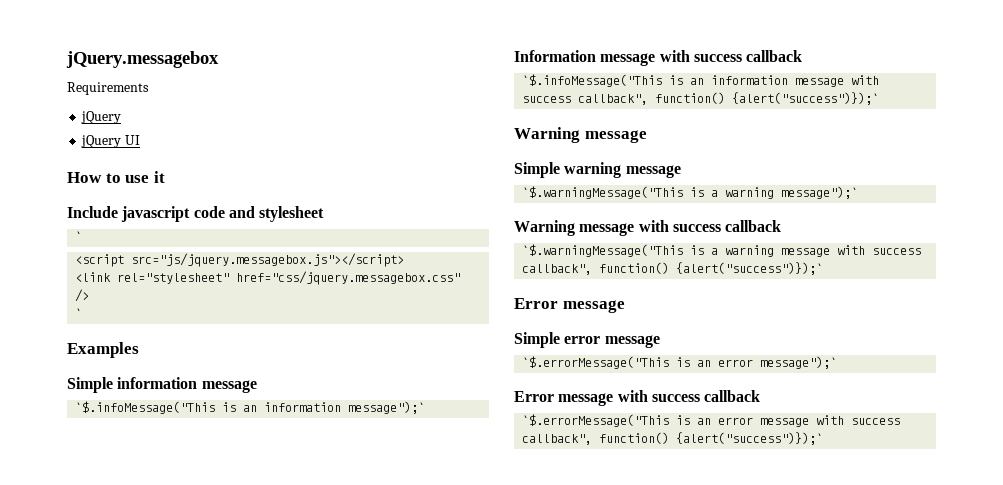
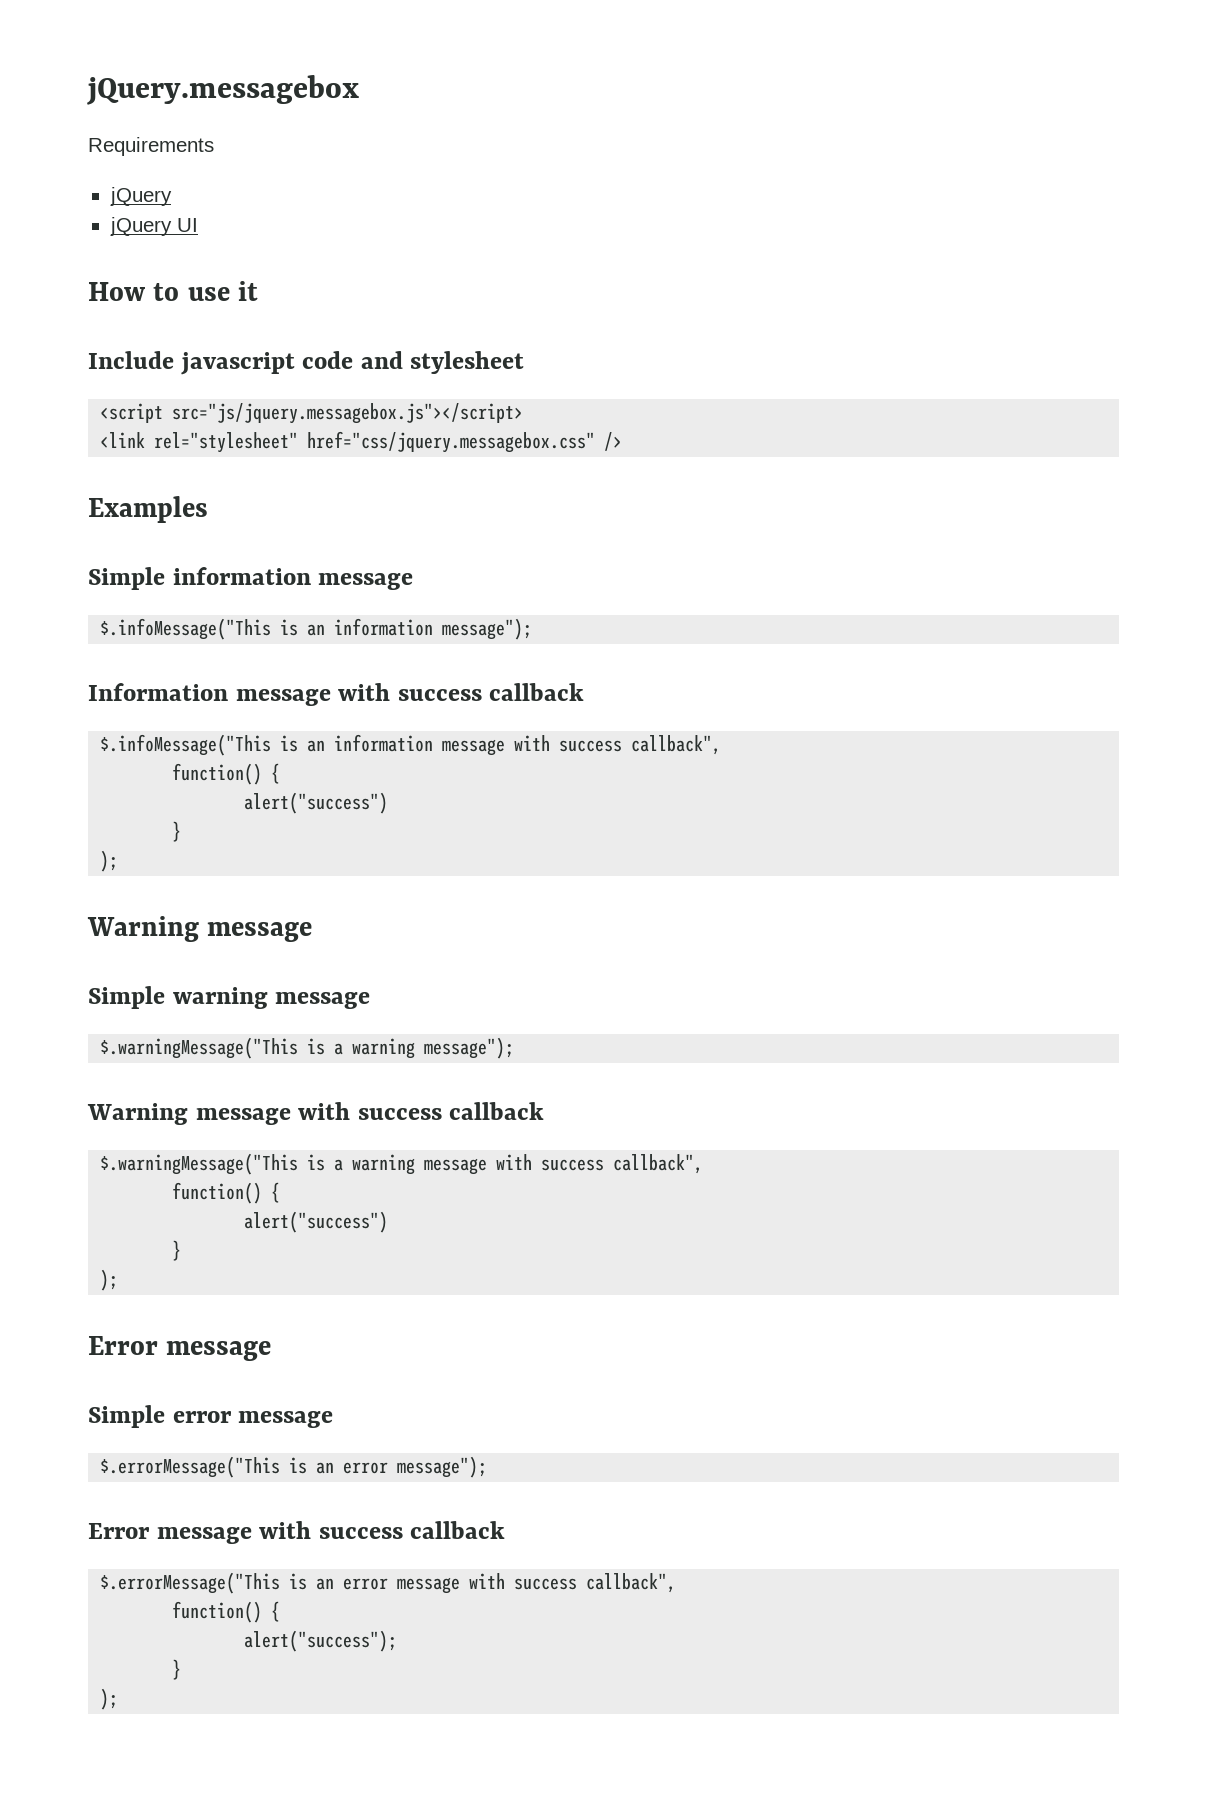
[75,231,83,241] // ` -> (525, 362) none
[75,308,83,318] // ` -> (623, 441) none
[75,401,426,414] `$.infoMessage("This is an information message");` -> [100,618,533,640] $.infoMessage("This is an information message");
[522,74,663,87] `$.infoMessage("This -> [100,734,272,756] $.infoMessage("This
[655,92,880,105] function() {alert("success")});` -> [172,763,281,785] [244,792,389,814] [172,821,182,842] [100,850,119,872] // function() { // alert("success") // } // );
[522,186,859,199] `$.warningMessage("This is a warning message");` -> [100,1037,515,1059] $.warningMessage("This is a warning message");
[522,244,684,257] `$.warningMessage("This -> [100,1153,299,1175] $.warningMessage("This
[599,262,824,275] function() {alert("success")});` -> [172,1182,281,1204] [244,1211,389,1233] [172,1240,182,1261] [100,1269,119,1291] // function() { // alert("success") // } // );
[522,356,838,369] `$.errorMessage("This is an error message");` -> [100,1456,488,1478] $.errorMessage("This is an error message");
[522,414,670,427] `$.errorMessage("This -> [100,1572,281,1594] $.errorMessage("This
[599,432,824,445] function() {alert("success")});` -> [172,1601,281,1623] [244,1630,398,1652] [172,1659,182,1680] [100,1688,119,1710] // function() { // alert("success"); // } // );

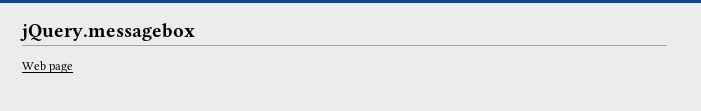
[88,137,214,156] [109,187,172,206] [109,217,198,236] [88,281,259,301] [88,351,525,375] [100,403,524,424] [100,431,623,453] [88,496,208,523] [88,567,414,590] [100,618,533,640] [88,683,585,706] [100,734,722,756] [172,763,281,785] [244,792,389,814] [172,821,182,842] [100,850,119,872] [87,916,313,942] [88,986,371,1009] [100,1037,515,1059] [87,1102,545,1125] [100,1153,704,1175] [172,1182,281,1204] [244,1211,389,1233] [172,1240,182,1261] [100,1269,119,1291] [88,1336,272,1361] [88,1405,334,1428] [100,1456,488,1478] [88,1521,506,1544] [100,1572,677,1594] [172,1601,281,1623] [244,1630,398,1652] [172,1659,182,1680] [100,1688,119,1710] Requirements // jQuery // jQuery UI // How to use it // Include javascript code and stylesheet // <script src="js/jquery.messagebox.js"></script> // <link rel="stylesheet" href="css/jquery.messagebox.css" /> // Examples // Simple information message // $.infoMessage("This is an information message"); // Information message with success callback // $.infoMessage("This is an information message with success callback", // function() { // alert("success") // } // ); // Warning message // Simple warning message // $.warningMessage("This is a warning message"); // Warning message with success callback // $.warningMessage("This is a warning message with success callback", // function() { // alert("success") // } // ); // Error message // Simple error message // $.errorMessage("This is an error message"); // Error message with success callback // $.errorMessage("This is an error message with success callback", // function() { // alert("success"); // } // ); -> [22,61,74,73] Web page

